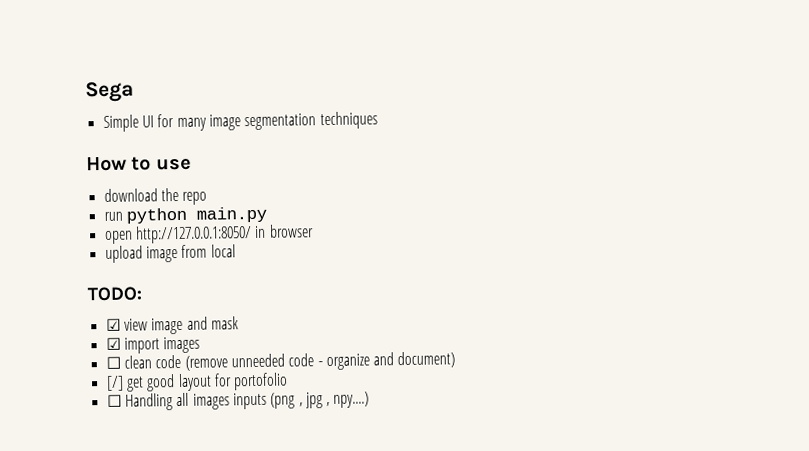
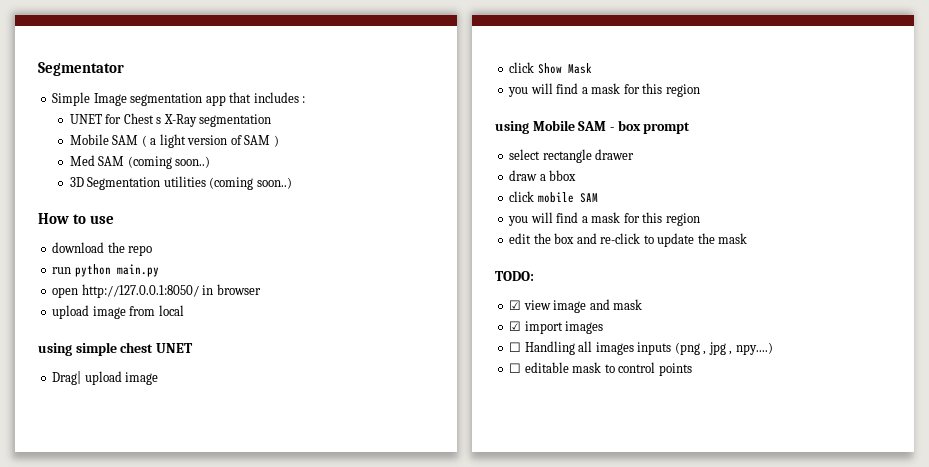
[85,81,134,103] Sega -> [38,62,124,76] Segmentator
[141,111,378,132] UI for many image segmentation techniques -> [93,92,306,106] [69,113,272,127] [69,134,279,148] [69,155,211,169] [69,176,292,190] Image segmentation app that includes : // UNET for Chest s X-Ray segmentation // Mobile SAM ( a light version of SAM ) // Med SAM (coming soon..) // 3D Segmentation utilities (coming soon..)
(236, 251) none -> [38,342,193,356] [52,371,159,385] [509,62,592,74] [508,83,700,97] [495,120,691,134] [509,149,635,163] [509,170,577,181] [509,191,598,203] [508,212,700,226] [509,233,748,247] // using simple chest UNET // Drag| upload image // click Show Mask // you will find a mask for this region // using Mobile SAM - box prompt // select rectangle drawer // draw a bbox // click mobile SAM // you will find a mask for this region // edit the box and re-click to update the mask
[105,351,456,371] [105,372,289,392] // ☐ clean code (remove unneeded code - organize and document) // [/] get good layout for portofolio -> (604, 327) none
(370, 399) none -> [509,362,692,376] // ☐ editable mask to control points

